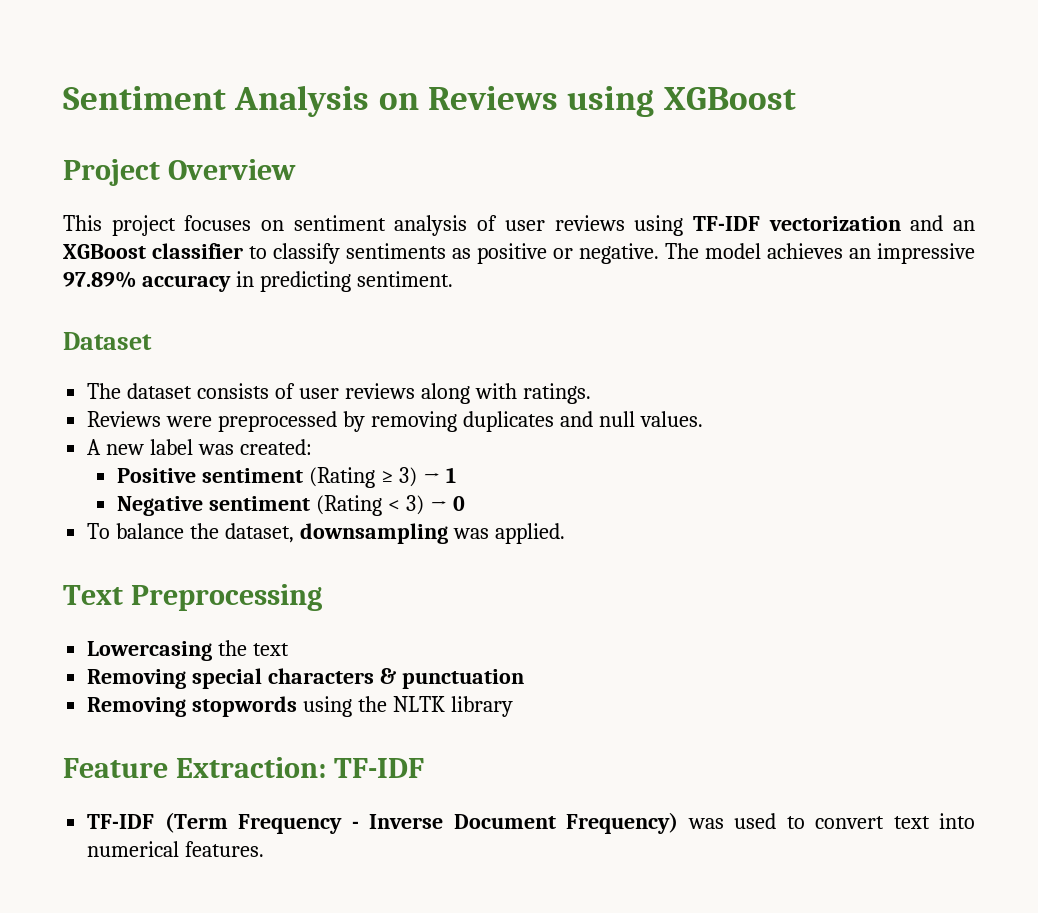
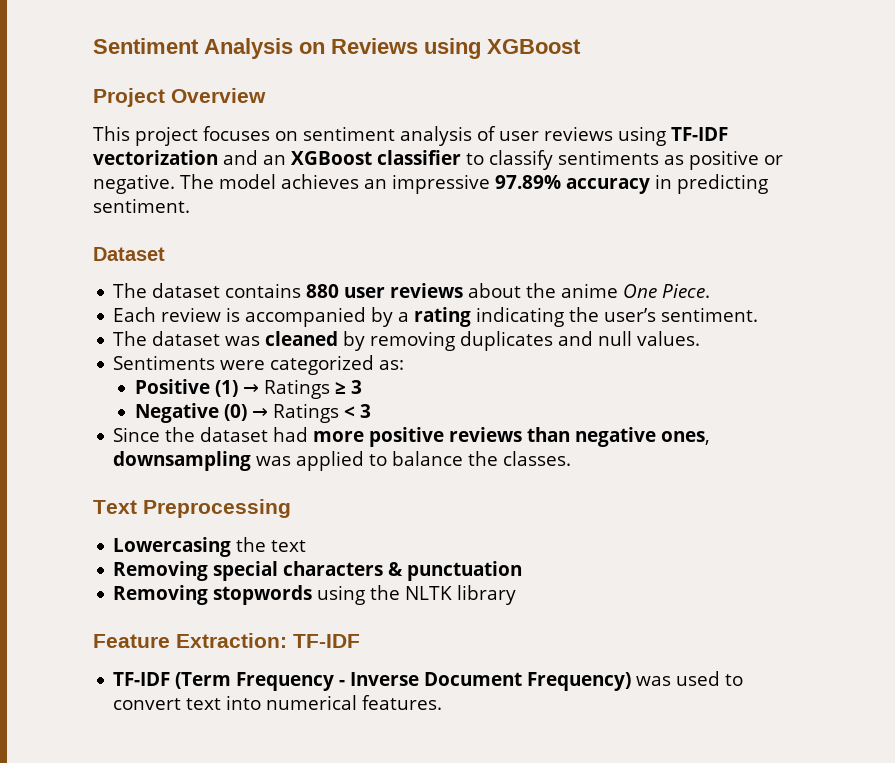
[197,383,591,404] [87,411,338,432] consists of user reviews along with ratings. // Reviews were preprocessed -> [225,283,711,298] [113,307,759,327] [113,331,339,346] contains 880 user reviews about the anime One Piece. // Each review is accompanied by a rating indicating the user’s sentiment. // The dataset was cleaned
[87,439,312,455] [117,467,456,488] [117,495,465,516] [87,523,565,544] A new label was created: // Positive sentiment (Rating ≥ 3) → 1 // Negative sentiment (Rating < 3) → 0 // To balance the dataset, downsampling was applied. -> [113,355,405,375] [134,379,362,399] [134,403,371,423] [113,427,711,447] [113,451,572,471] Sentiments were categorized as: // Positive (1) → Ratings ≥ 3 // Negative (0) → Ratings < 3 // Since the dataset had more positive reviews than negative ones, downsampling was applied to balance the classes.

